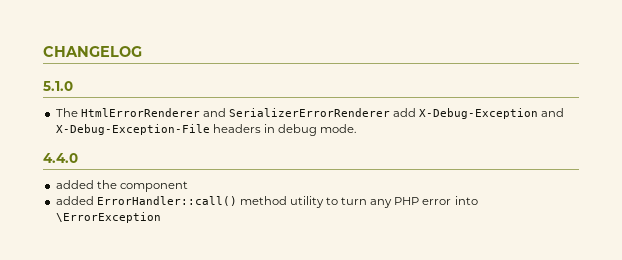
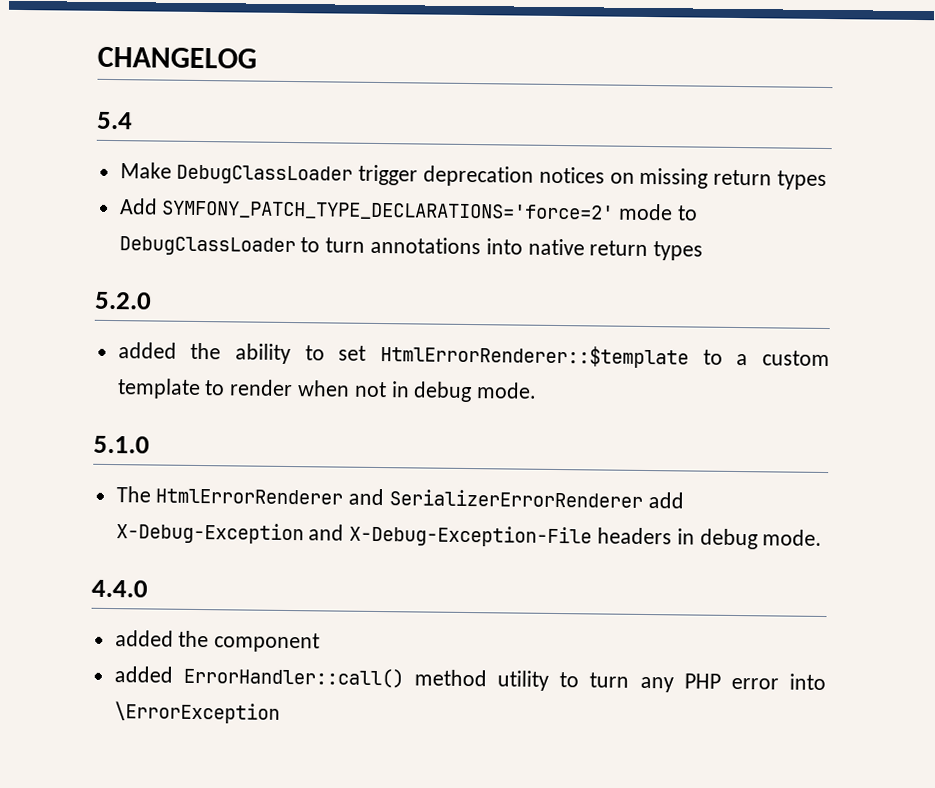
(142, 51) none -> [96,111,133,130] [119,162,828,191] [118,198,699,222] [118,236,704,261] [94,291,152,310] [117,342,830,369] [116,378,538,403] // 5.4 // Make DebugClassLoader trigger deprecation notices on missing return types // Add SYMFONY_PATCH_TYPE_DECLARATIONS='force=2' mode to DebugClassLoader to turn annotations into native return types // 5.2.0 // added the ability to set HtmlErrorRenderer::$template to a custom template to render when not in debug mode.

